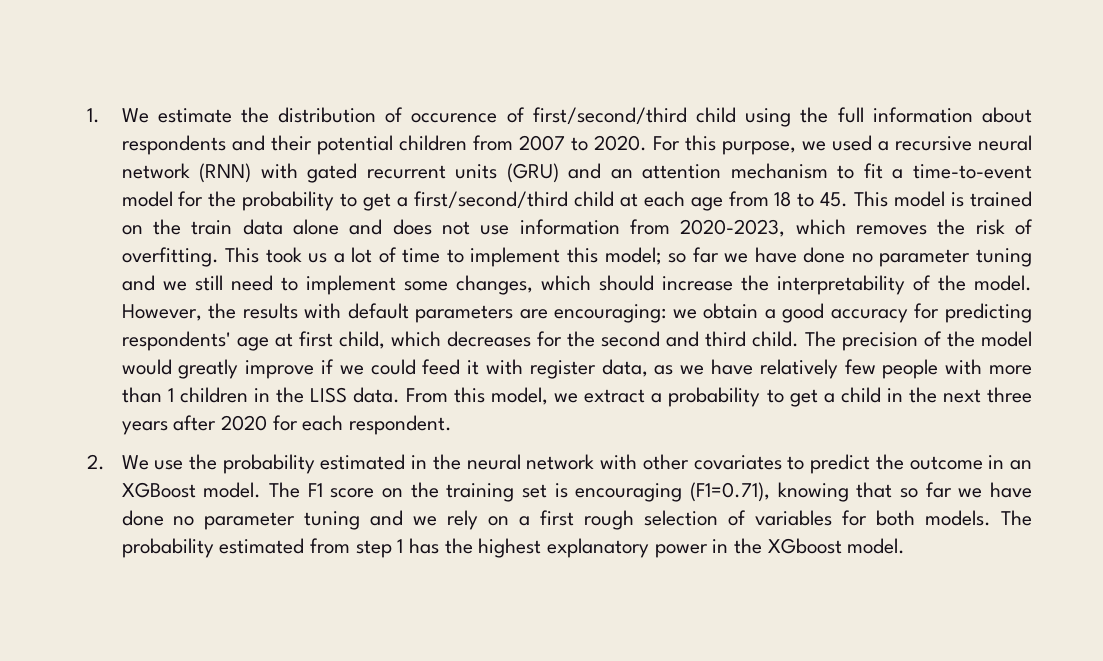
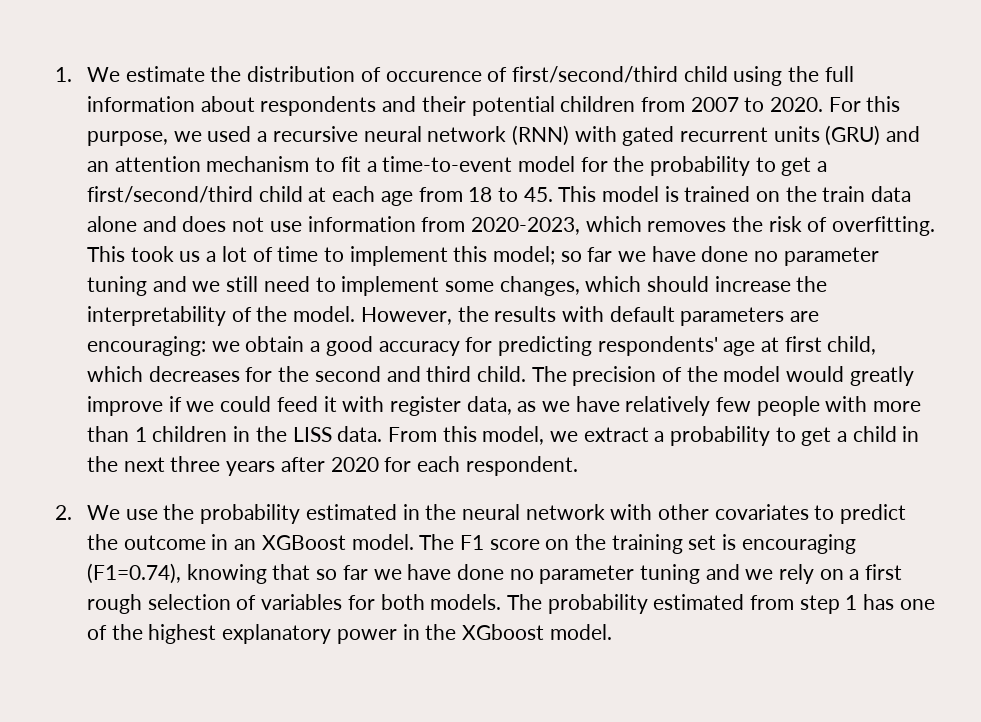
[689,482,770,502] (F1=0.71), -> [87,563,182,584] (F1=0.74),
(439, 546) none -> [899,599,935,610] [87,625,108,640] one of

